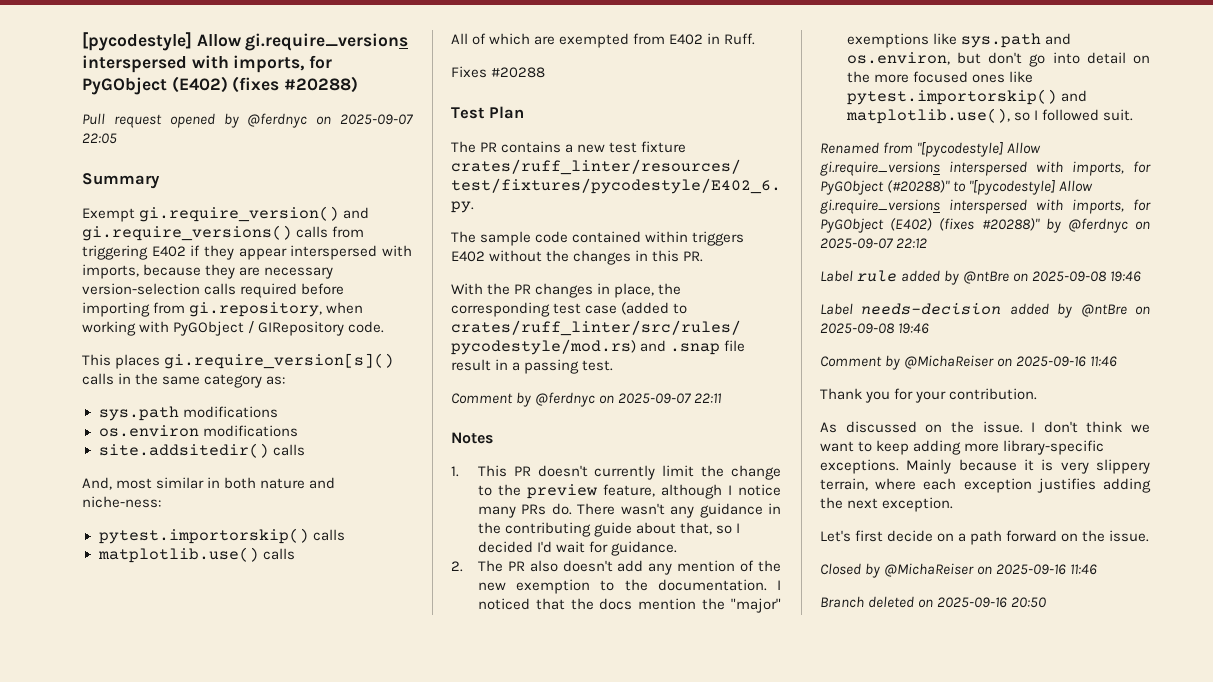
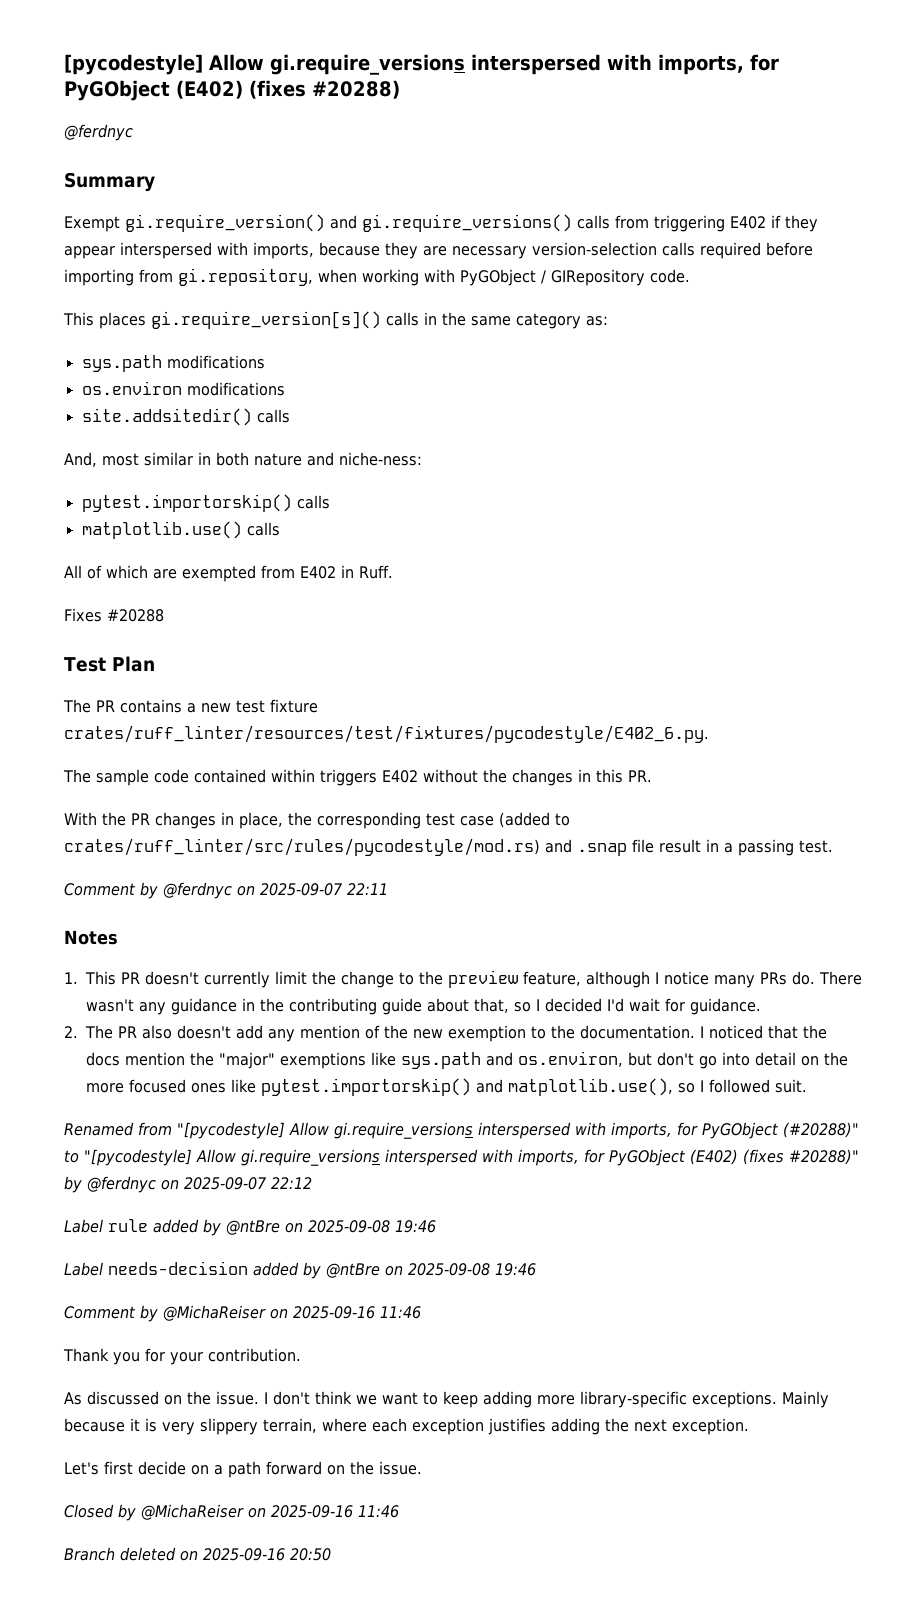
[82,113,413,128] [82,133,117,144] Pull request opened by @ferdnyc on 2025-09-07 22:05 -> [64,124,133,141] @ferdnyc

